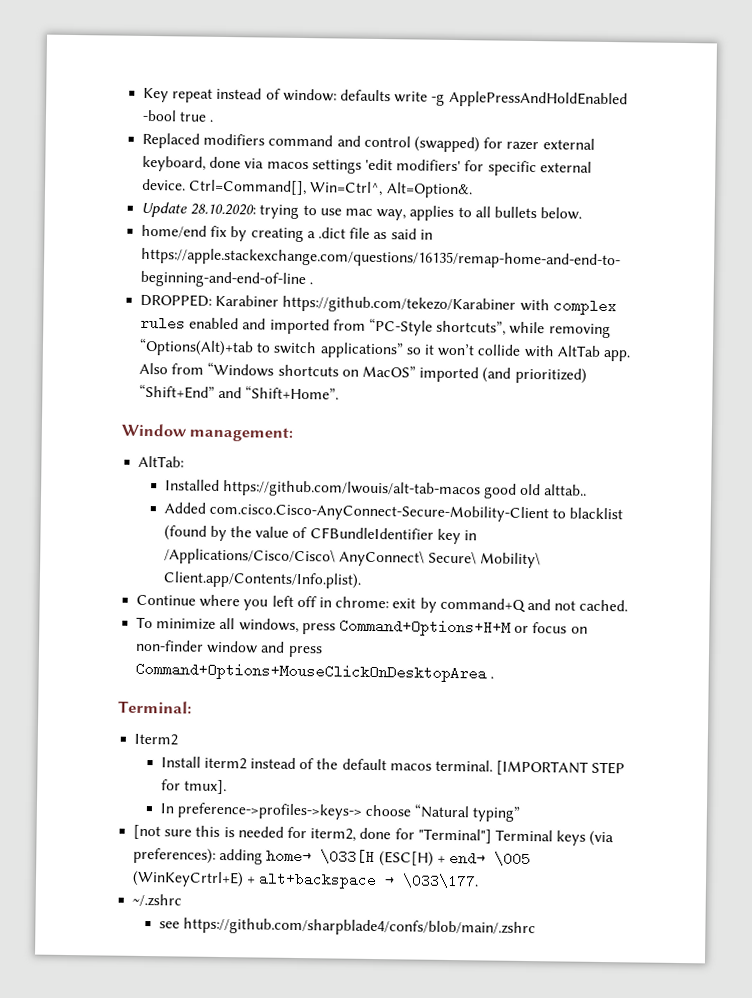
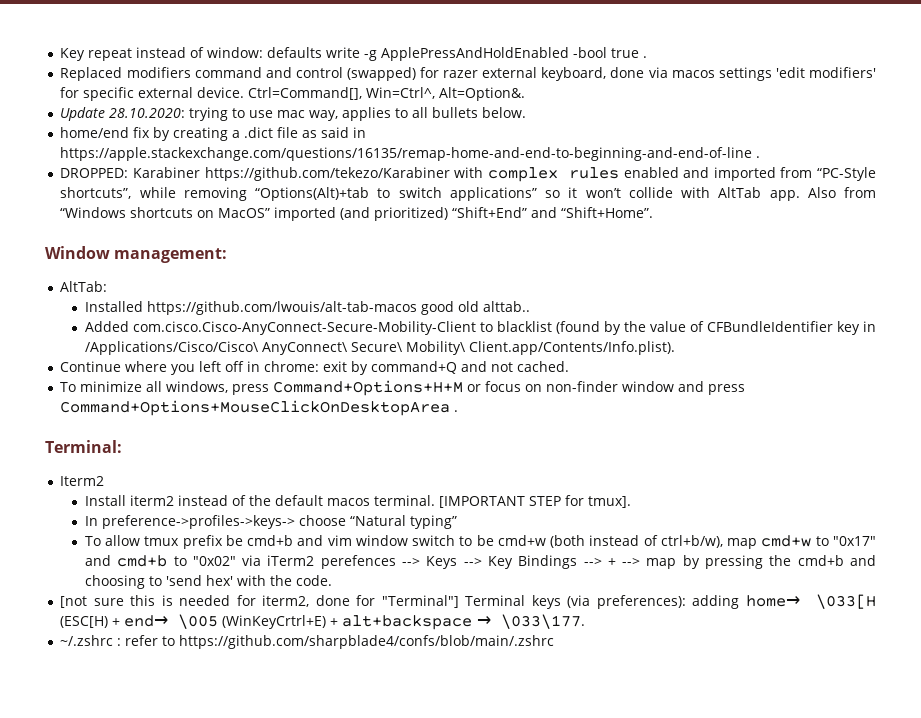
(521, 814) none -> [84,535,876,549] [84,555,877,569] [84,575,332,589] // To allow tmux prefix be cmd+b and vim window switch to be cmd+w (both instead of ctrl+b/w), map cmd+w to "0x17" and cmd+b to "0x02" via iTerm2 perefences --> Keys --> Key Bindings --> + --> map by pressing the cmd+b and choosing to 'send hex' with the code.
[158,921,180,929] // see -> [117,635,176,646] : refer to

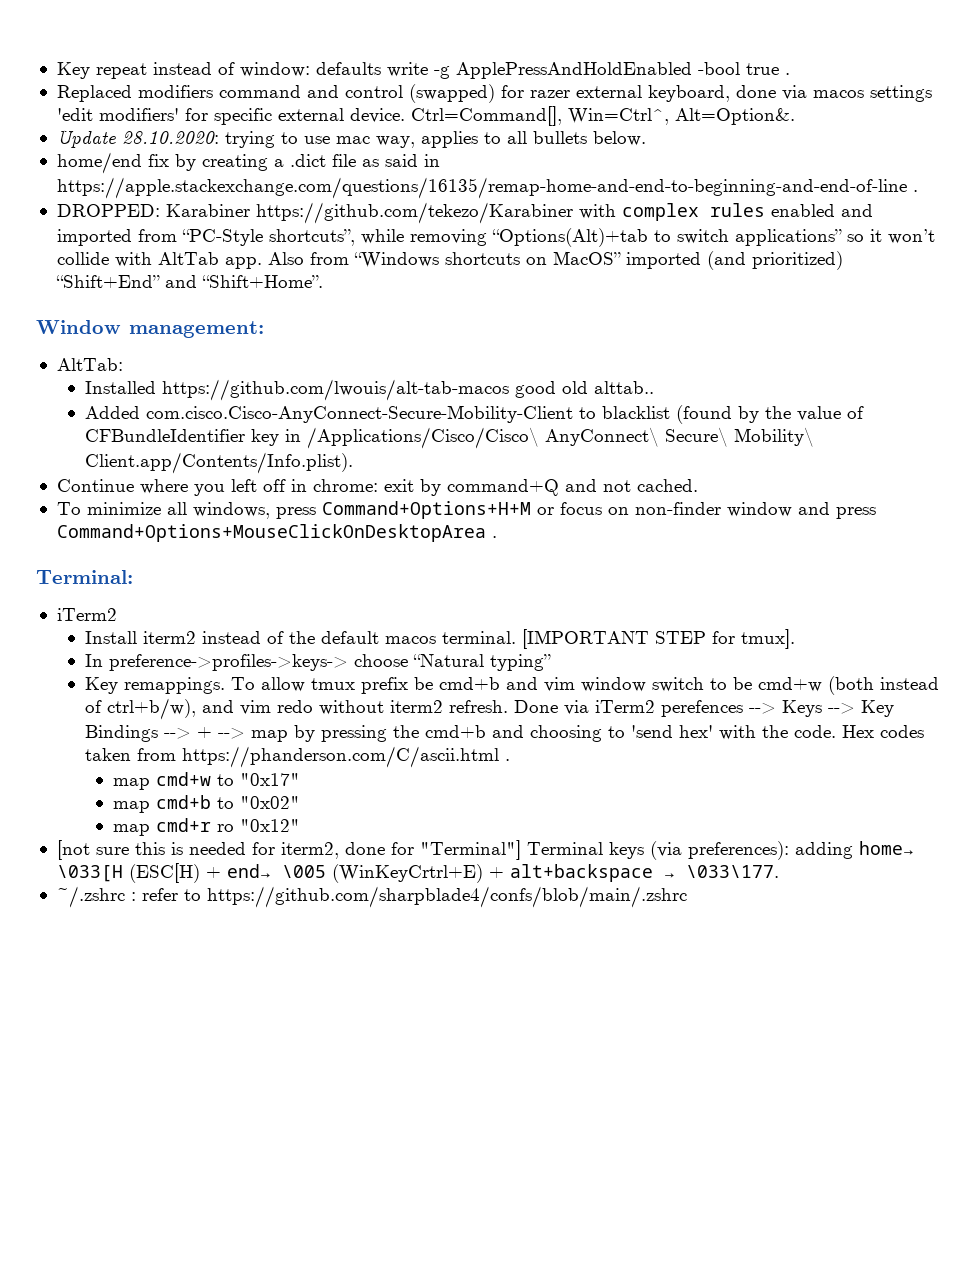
[60,476,105,486] Iterm2 -> [56,608,117,621] iTerm2
(457, 522) none -> [85,677,226,694] Key remappings.
[727,535,876,549] [84,555,236,567] map cmd+w to "0x17" and cmd+b to "0x02" -> [202,700,559,715] and vim redo without iterm2 refresh. Done
(332, 580) none -> [842,725,925,738] [85,746,511,768] [113,772,301,790] [113,795,301,813] [113,818,301,836] Hex codes taken from https://phanderson.com/C/ascii.html . // map cmd+w to "0x17" // map cmd+b to "0x02" // map cmd+r ro "0x12"

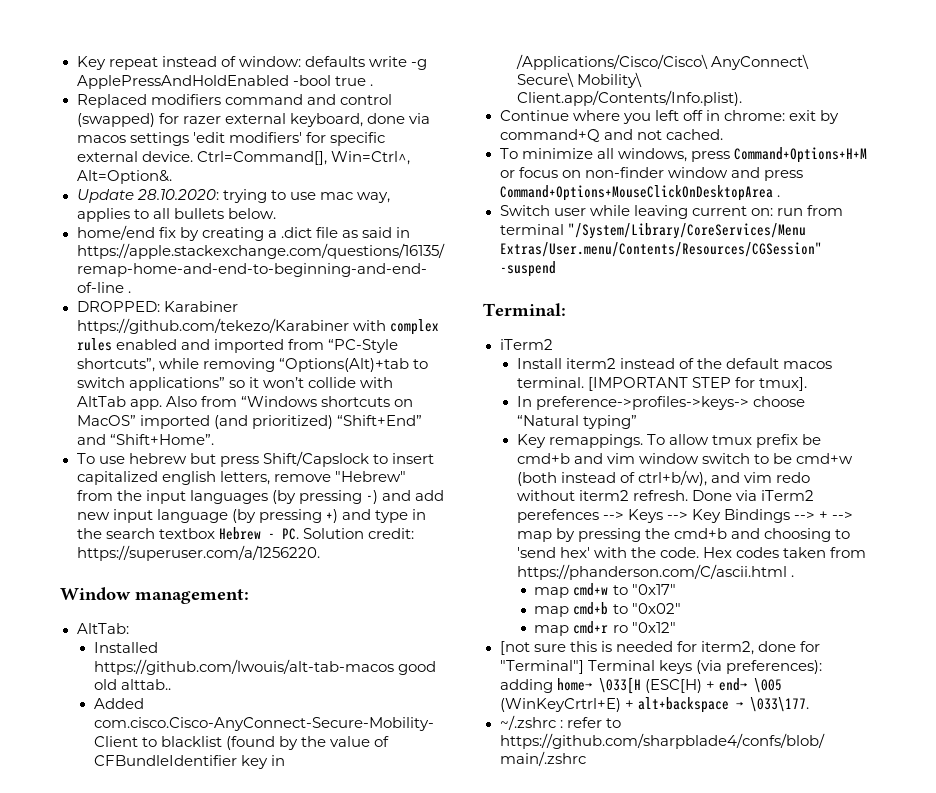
(323, 281) none -> [76,451,434,467] [76,471,406,485] [76,490,444,504] [76,509,426,523] [76,527,414,540] [76,545,320,561] // To use hebrew but press Shift/Capslock to insert capitalized english letters, remove "Hebrew" from the input languages (by pressing -) and add new input language (by pressing +) and type in the search textbox Hebrew - PC. Solution credit: https://superuser.com/a/1256220.
(497, 537) none -> [499,205,843,219] [499,223,806,239] [499,242,822,257] [499,261,556,277] // Switch user while leaving current on: run from terminal "/System/Library/CoreServices/Menu Extras/User.menu/Contents/Resources/CGSession" -suspend

